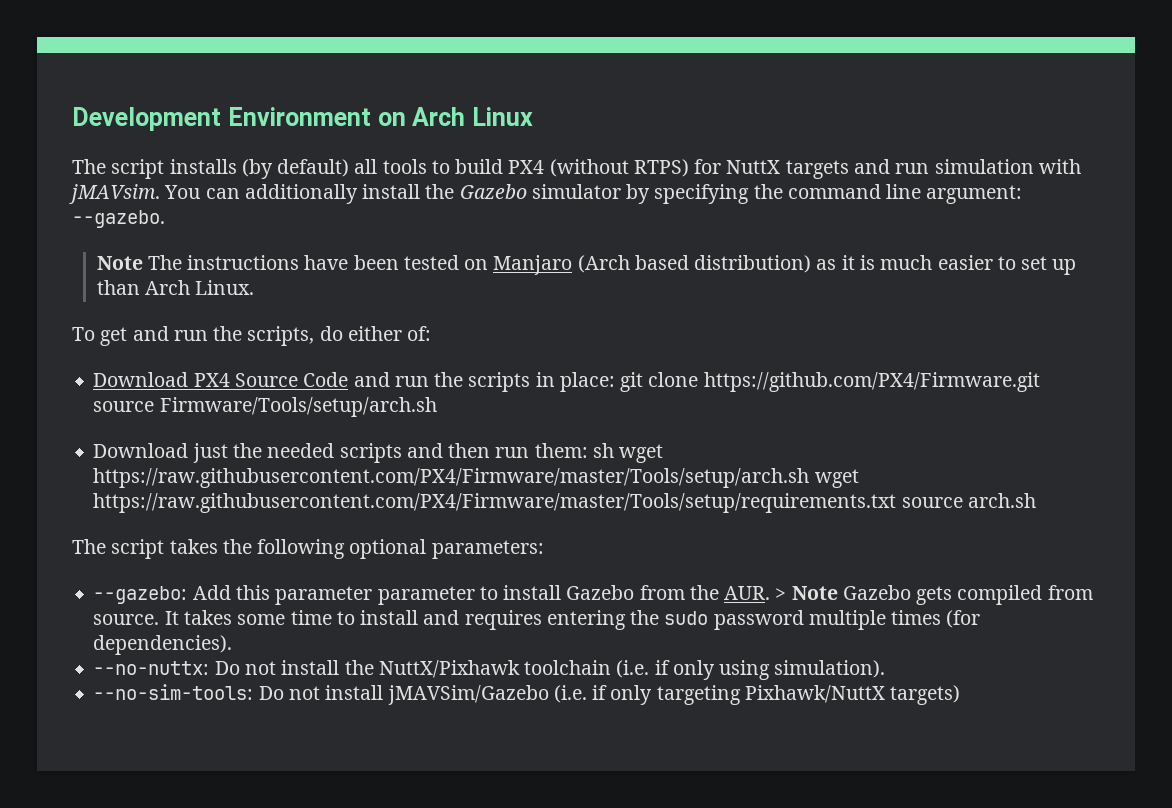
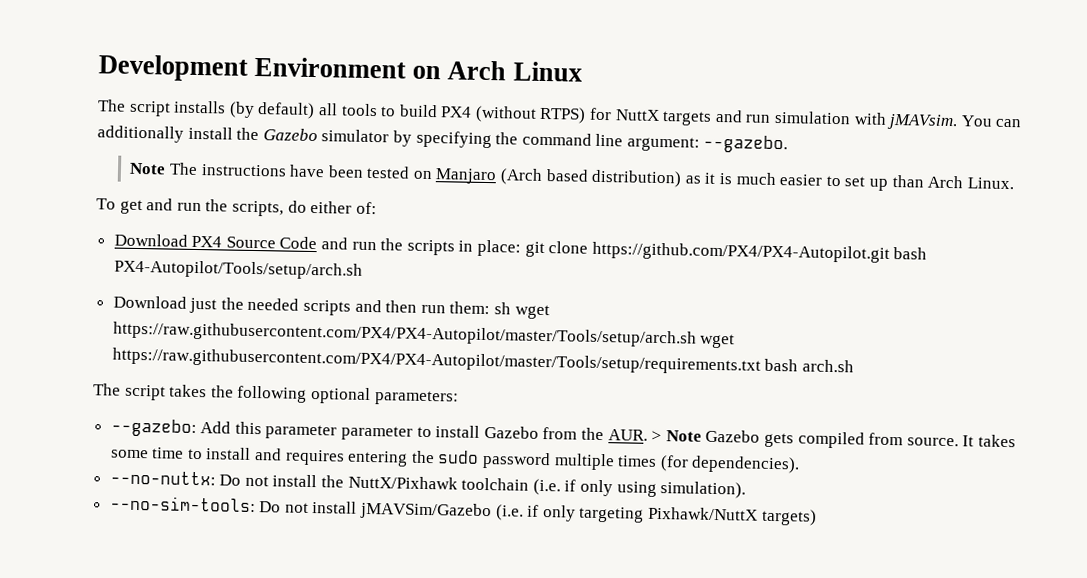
[703,372,1040,392] [93,397,437,417] https://github.com/PX4/Firmware.git source Firmware/Tools/setup/arch.sh -> [591,241,928,263] [113,259,363,280] https://github.com/PX4/PX4-Autopilot.git bash PX4-Autopilot/Tools/setup/arch.sh
[93,468,859,488] [93,493,963,513] https://raw.githubusercontent.com/PX4/Firmware/master/Tools/setup/arch.sh wget https://raw.githubusercontent.com/PX4/Firmware/master/Tools/setup/requirements.txt source -> [112,321,736,349] [111,347,799,375] https://raw.githubusercontent.com/PX4/PX4-Autopilot/master/Tools/setup/arch.sh wget https://raw.githubusercontent.com/PX4/PX4-Autopilot/master/Tools/setup/requirements.txt bash

